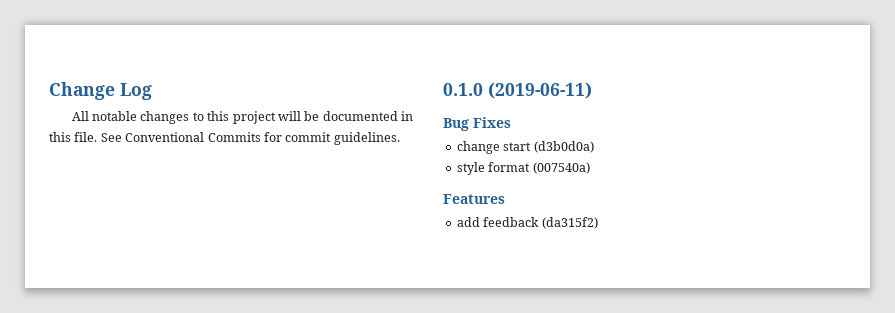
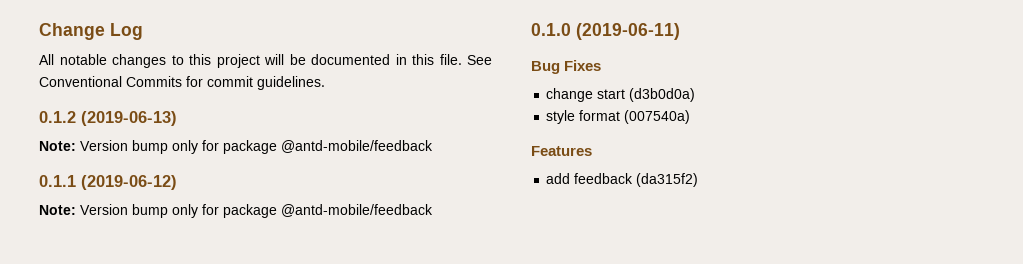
(400, 138) none -> [39,111,177,126] [39,140,433,154] [39,175,177,190] [39,204,433,218] // 0.1.2 (2019-06-13) // Note: Version bump only for package @antd-mobile/feedback // 0.1.1 (2019-06-12) // Note: Version bump only for package @antd-mobile/feedback

